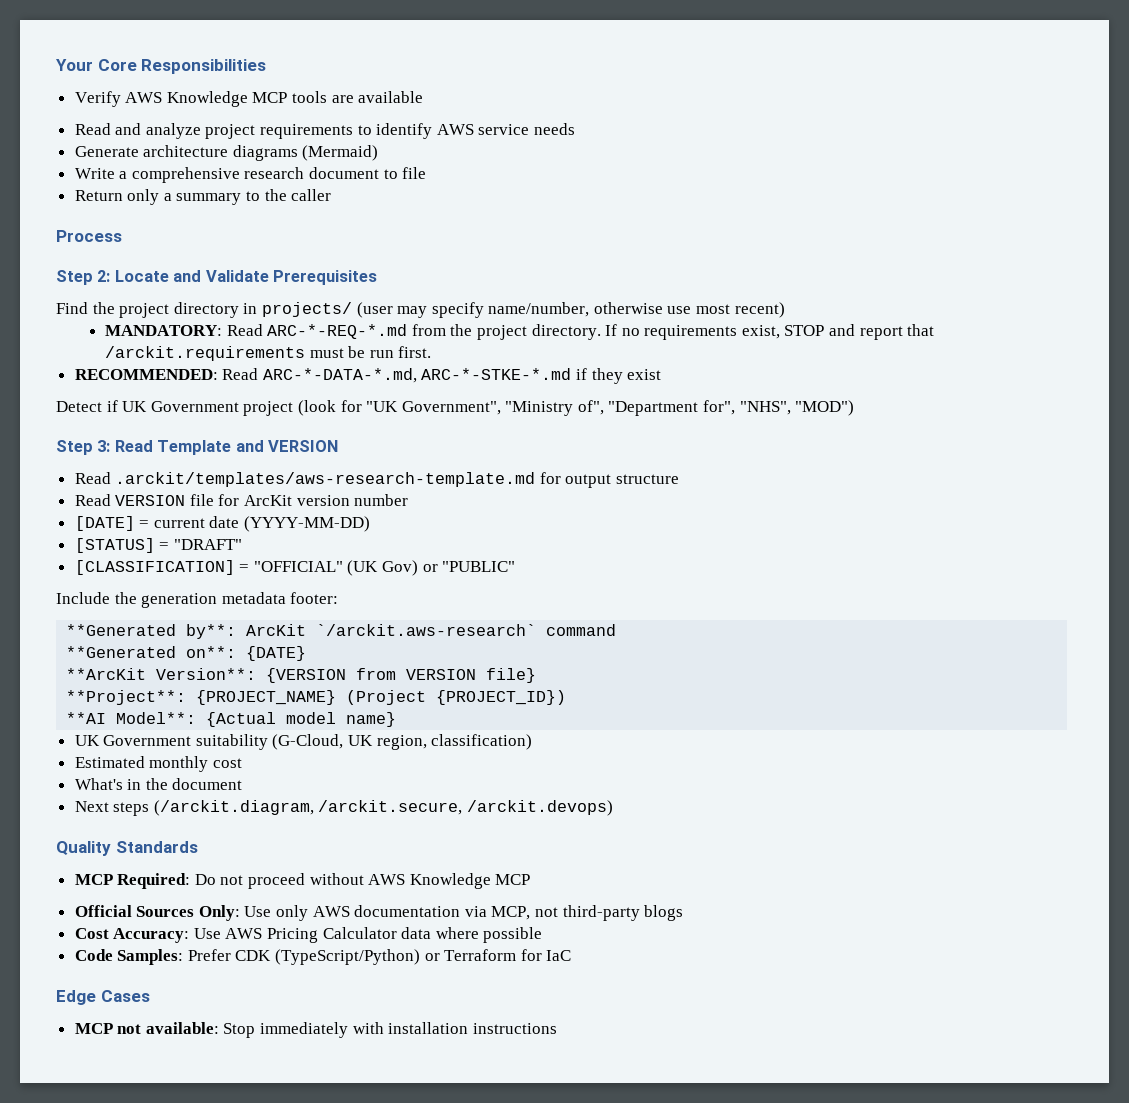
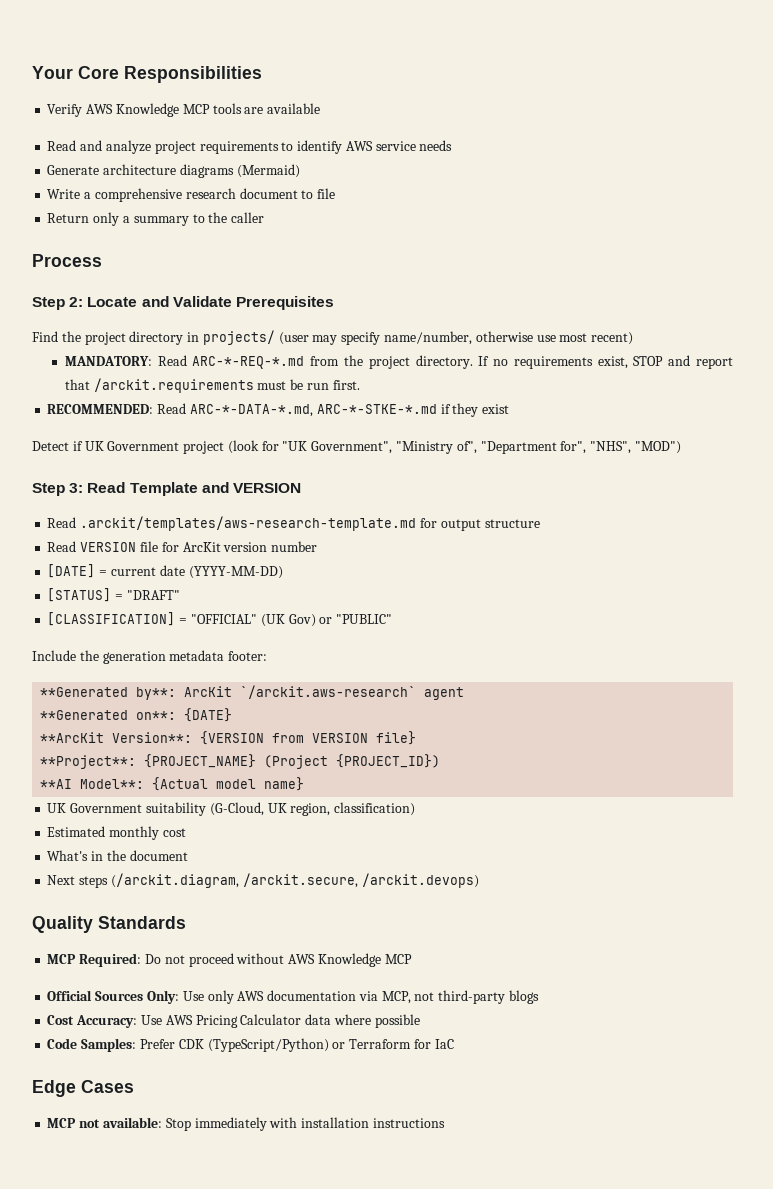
[546,624,617,636] command -> [424,687,465,700] agent

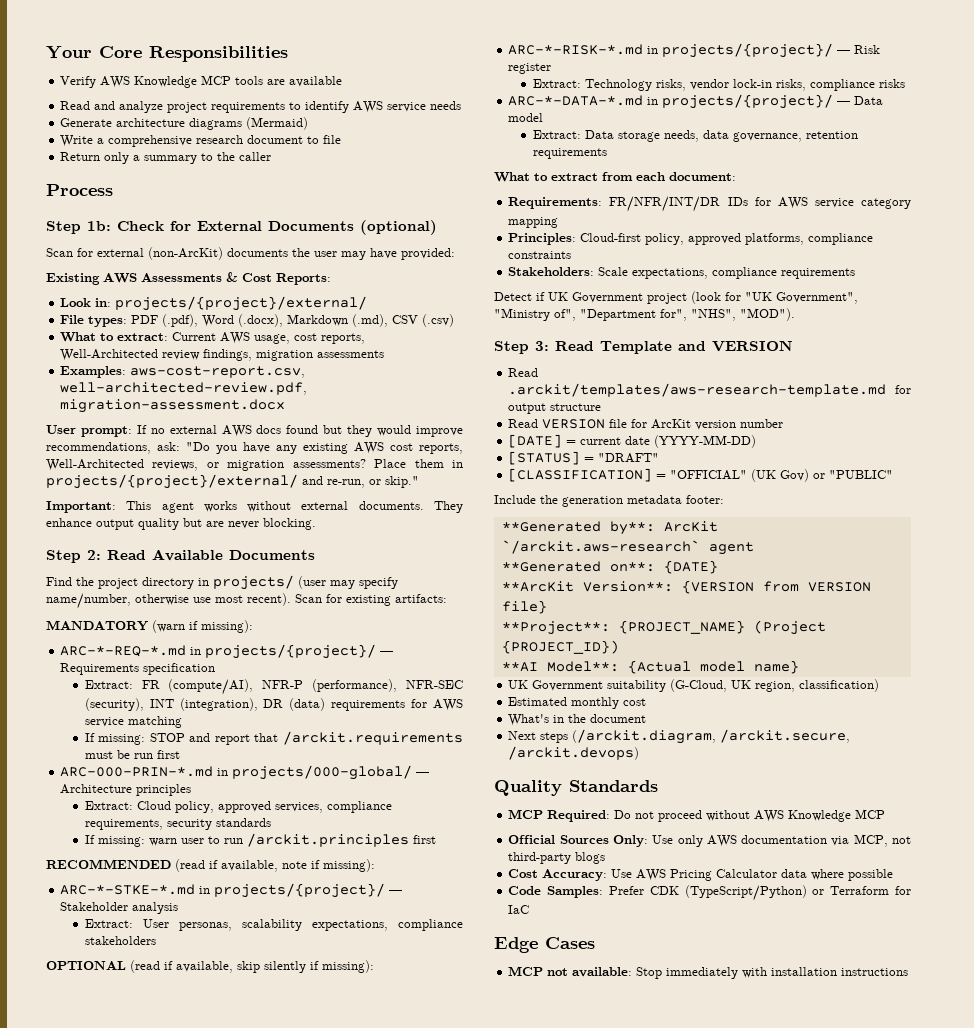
[69,296,334,310] 2: Locate and Validate Prerequisites -> [87,220,437,235] [46,247,455,260] [46,272,331,285] [60,296,368,311] [60,314,455,327] [60,332,366,344] [60,349,385,361] [60,366,306,378] [60,382,308,395] [60,399,286,413] [46,425,464,437] [46,442,463,454] [46,459,463,471] [46,474,419,489] [46,501,463,513] [46,518,316,530] [46,549,315,563] 1b: Check for External Documents (optional) // Scan for external (non-ArcKit) documents the user may have provided: // Existing AWS Assessments & Cost Reports: // Look in: projects/{project}/external/ // File types: PDF (.pdf), Word (.docx), Markdown (.md), CSV (.csv) // What to extract: Current AWS usage, cost reports, Well-Architected review findings, migration assessments // Examples: aws-cost-report.csv, well-architected-review.pdf, migration-assessment.docx // User prompt: If no external AWS docs found but they would improve recommendations, ask: "Do you have any existing AWS cost reports, Well-Architected reviews, or migration assessments? Place them in projects/{project}/external/ and re-run, or skip." // Important: This agent works without external documents. They enhance output quality but are never blocking. // Step 2: Read Available Documents
[591,332,634,345] [64,355,628,369] recent) // MANDATORY: Read ARC-*-REQ-*.md from the project directory. If no requirements exist, -> [247,593,447,606] [46,620,253,633] [60,644,394,659] [60,663,216,675] [84,679,463,695] [84,698,464,711] [84,716,182,728] [84,733,146,745] recent). Scan for existing artifacts: // MANDATORY (warn if missing): // ARC-*-REQ-*.md in projects/{project}/ — Requirements specification // Extract: FR (compute/AI), NFR-P (performance), NFR-SEC (security), INT (integration), DR (data) requirements for AWS service matching // If missing:
[332,380,360,390] [47,403,510,417] first. // RECOMMENDED: Read ARC-*-DATA-*.md, ARC-*-STKE-*.md if they exist -> [156,750,180,759] [60,765,430,780] [60,784,192,796] [84,801,392,813] [84,818,271,830] [84,833,436,847] [46,859,375,872] [60,883,403,898] [60,902,179,914] [84,919,463,931] [84,936,156,945] [46,960,374,973] [508,43,881,58] [508,63,552,74] [532,79,905,91] [508,94,884,109] [508,113,544,122] [532,130,858,142] [532,148,607,159] [494,172,736,182] [508,196,911,212] [508,217,559,228] [508,233,874,245] [508,251,572,259] [508,267,856,279] first // ARC-000-PRIN-*.md in projects/000-global/ — Architecture principles // Extract: Cloud policy, approved services, compliance requirements, security standards // If missing: warn user to run /arckit.principles first // RECOMMENDED (read if available, note if missing): // ARC-*-STKE-*.md in projects/{project}/ — Stakeholder analysis // Extract: User personas, scalability expectations, compliance stakeholders // OPTIONAL (read if available, skip silently if missing): // ARC-*-RISK-*.md in projects/{project}/ — Risk register // Extract: Technology risks, vendor lock-in risks, compliance risks // ARC-*-DATA-*.md in projects/{project}/ — Data model // Extract: Data storage needs, data governance, retention requirements // What to extract from each document: // Requirements: FR/NFR/INT/DR IDs for AWS service category mapping // Principles: Cloud-first policy, approved platforms, compliance constraints // Stakeholders: Scale expectations, compliance requirements
[634,441,681,454] "MOD") -> [740,308,795,321] "MOD").

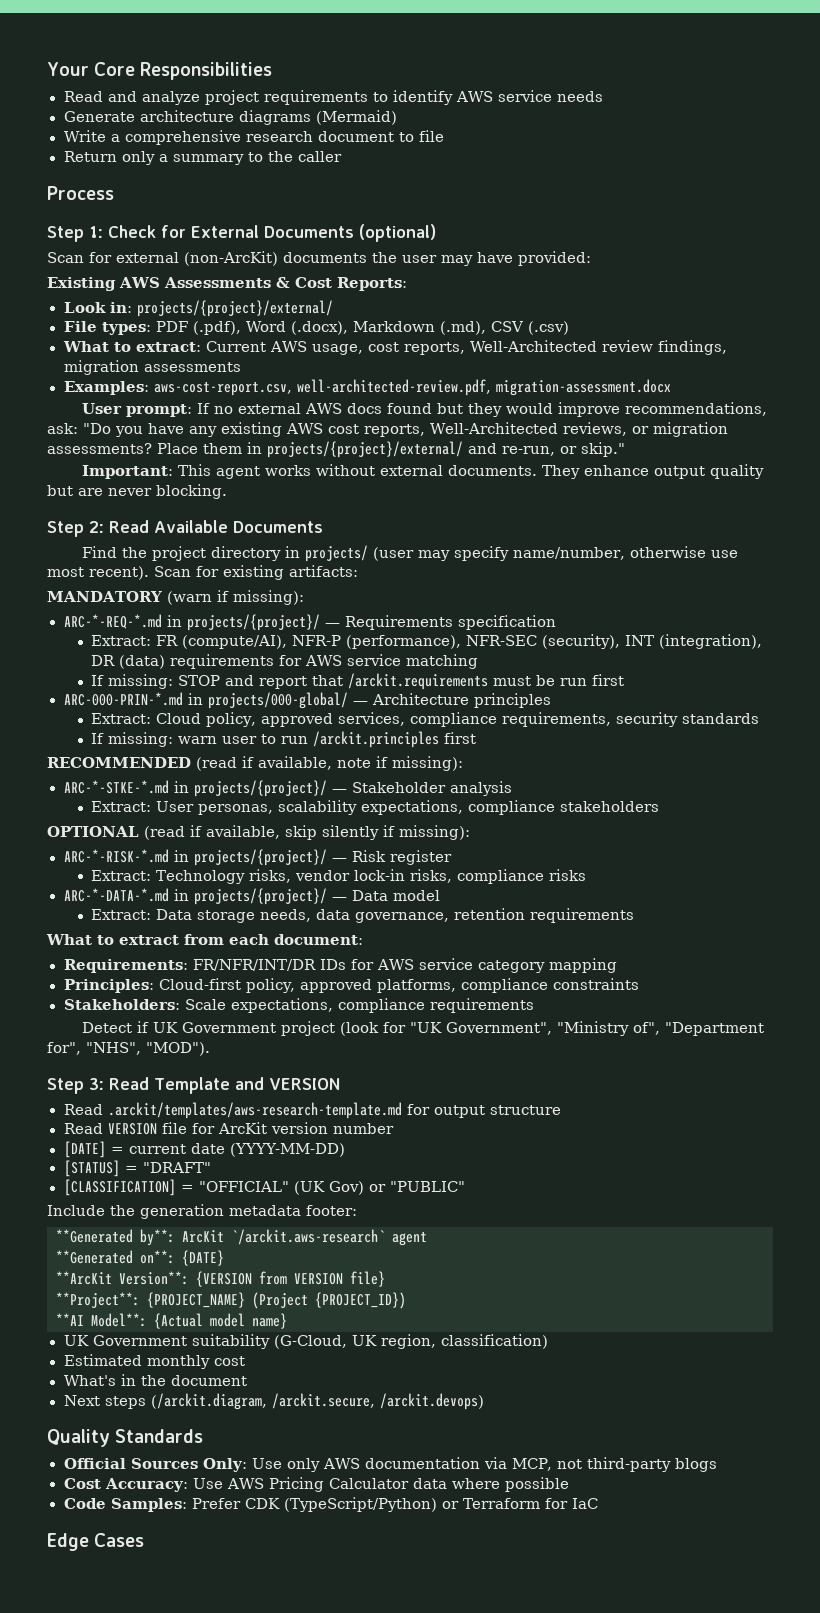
[60,75,343,88] // Verify AWS Knowledge MCP tools are available -> (273, 71) none
[87,221,111,231] 1b: -> [89,226,103,238] 1:
[508,809,886,822] // MCP Required: Do not proceed without AWS Knowledge MCP -> (204, 1436) none
[508,966,909,979] // MCP not available: Stop immediately with installation instructions -> (145, 1540) none

